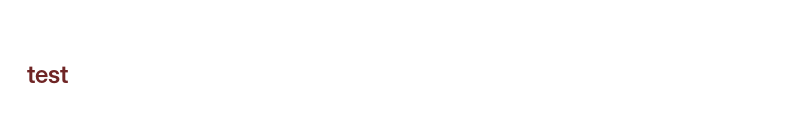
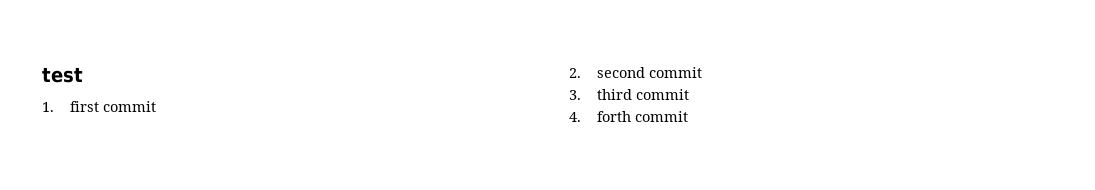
(68, 75) none -> [42,101,157,112] [569,67,703,78] [569,89,690,100] [569,111,689,122] // 1. first commit // 2. second commit // 3. third commit // 4. forth commit

